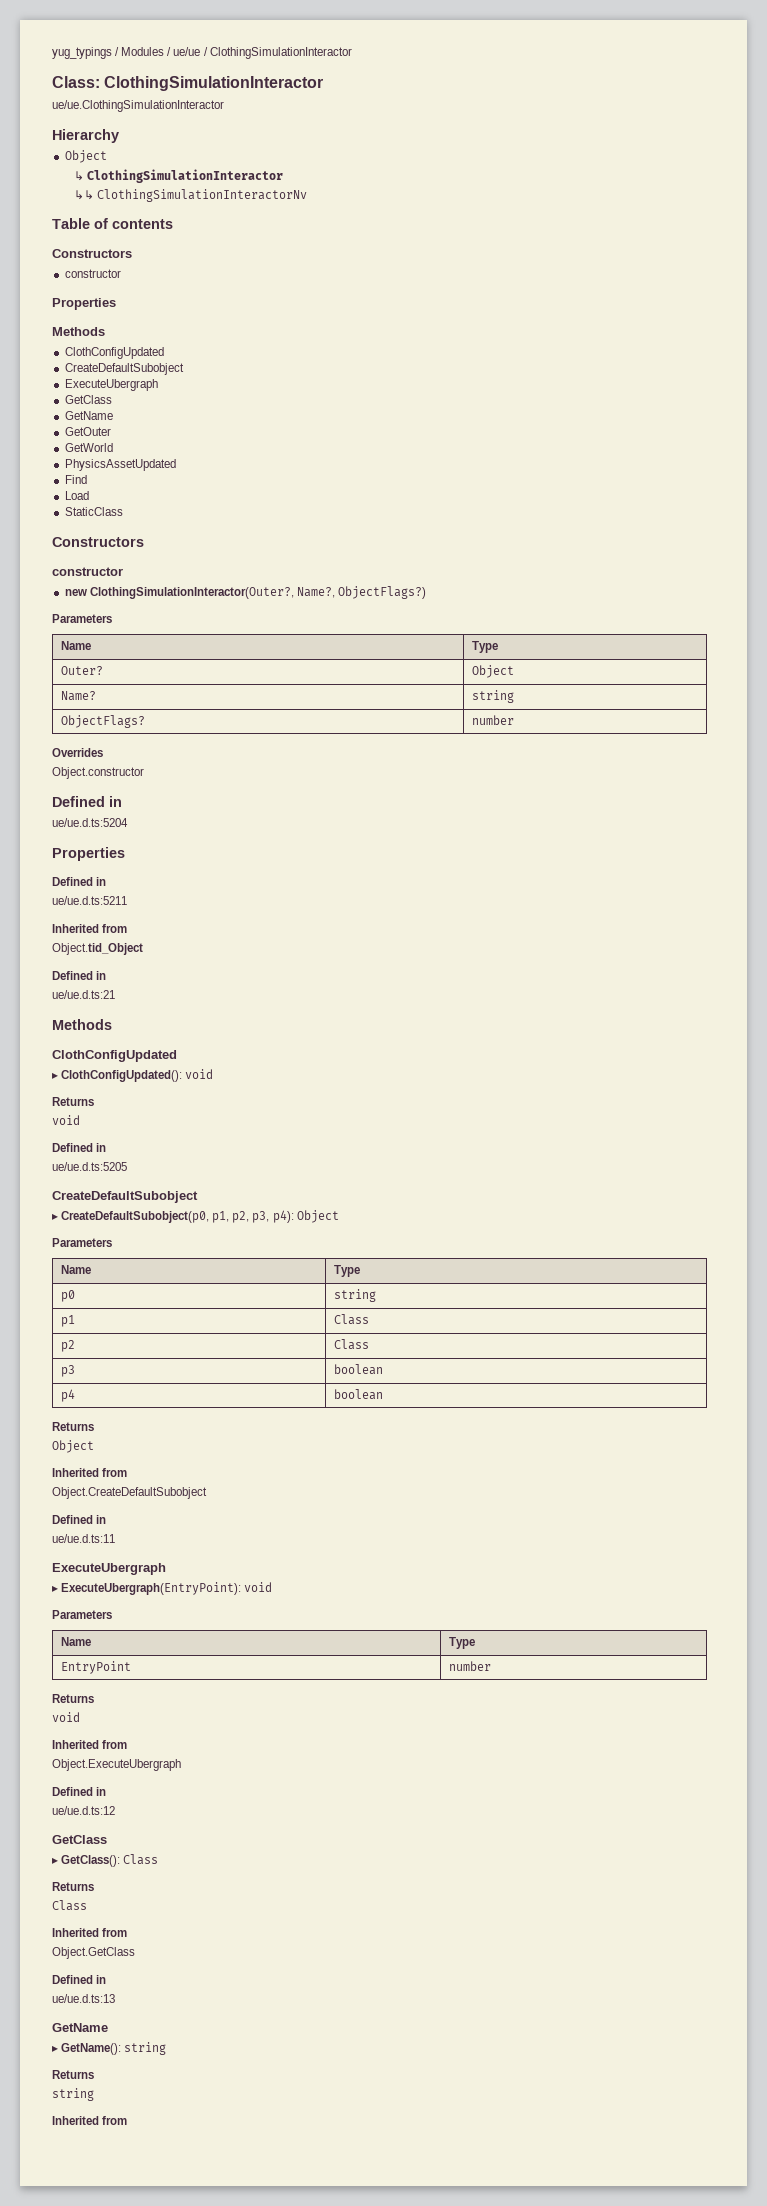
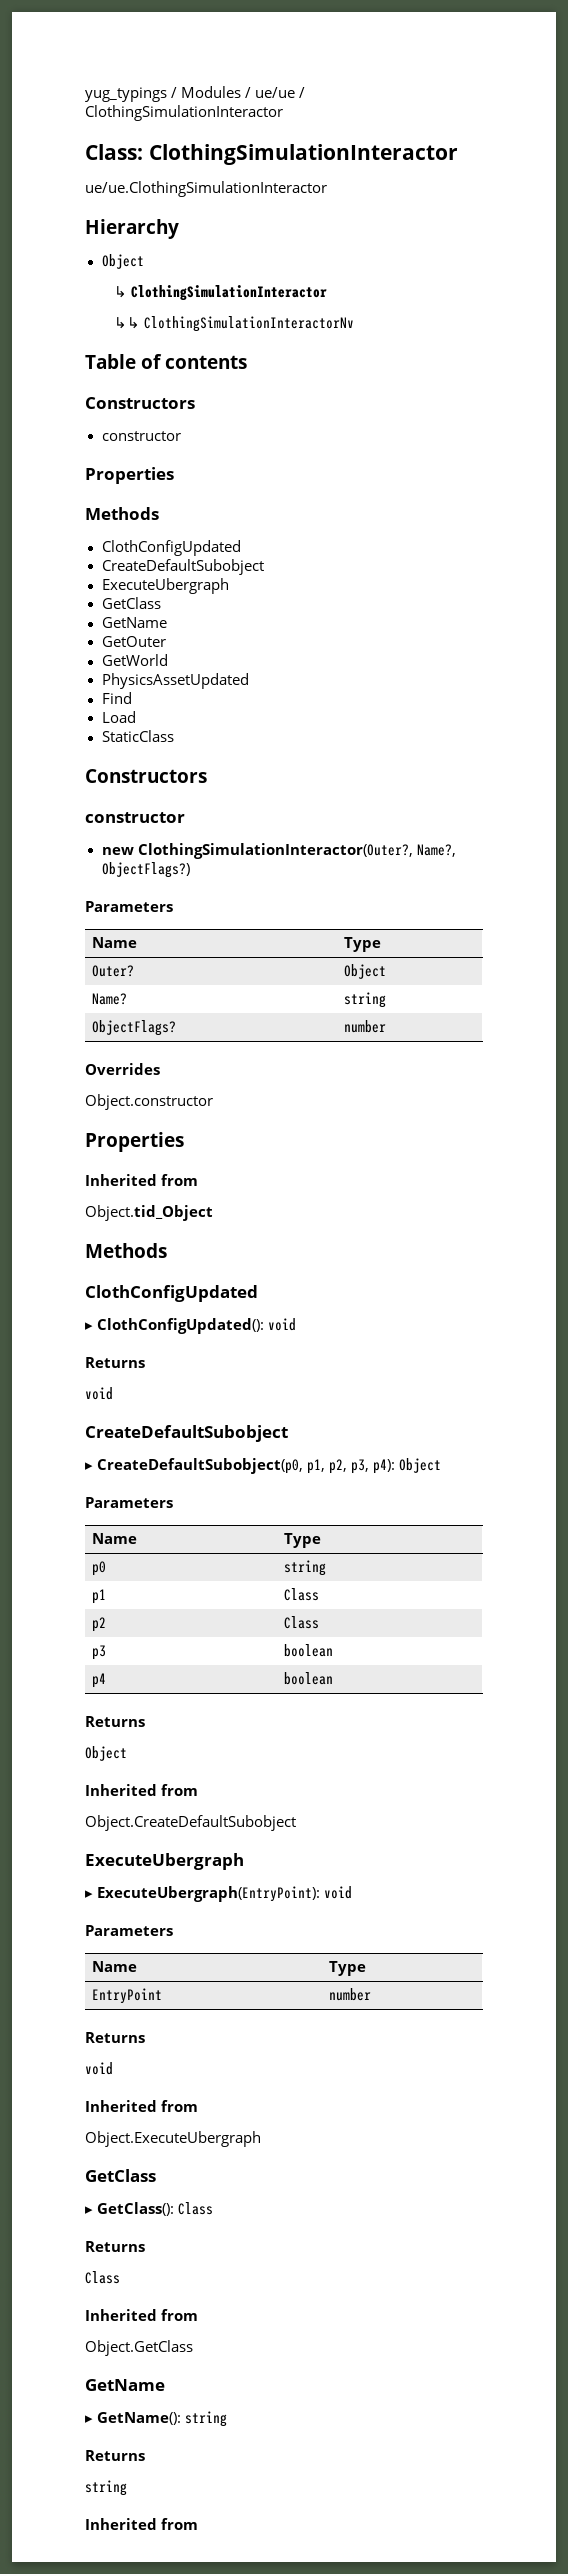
[52,796,122,807] [52,818,128,827] [52,847,125,861] [52,877,107,886] [52,896,127,905] Defined in // ue/ue.d.ts:5204 // Properties // Defined in // ue/ue.d.ts:5211 -> [85,1132,184,1152] Properties
[52,971,107,980] [52,990,115,999] // Defined in // ue/ue.d.ts:21 -> (213, 1213) none
[52,1143,107,1152] [52,1162,127,1171] // Defined in // ue/ue.d.ts:5205 -> (113, 1393) none
[52,1515,107,1524] [52,1534,115,1543] // Defined in // ue/ue.d.ts:11 -> (296, 1823) none
[52,1787,107,1796] [52,1806,115,1815] // Defined in // ue/ue.d.ts:12 -> (261, 2139) none
[52,1975,107,1984] [52,1994,115,2003] // Defined in // ue/ue.d.ts:13 -> (193, 2348) none

